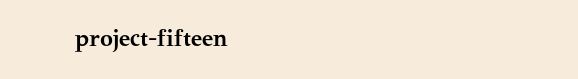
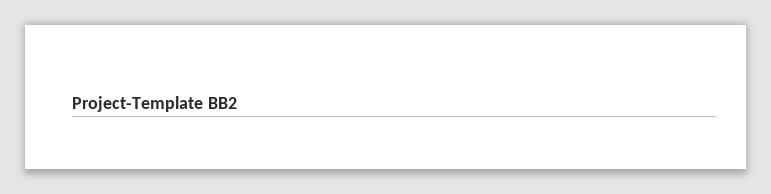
[75,29,228,52] project-fifteen -> [72,96,237,112] Project-Template BB2

